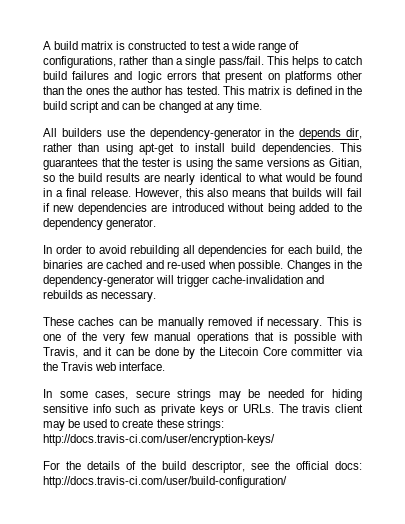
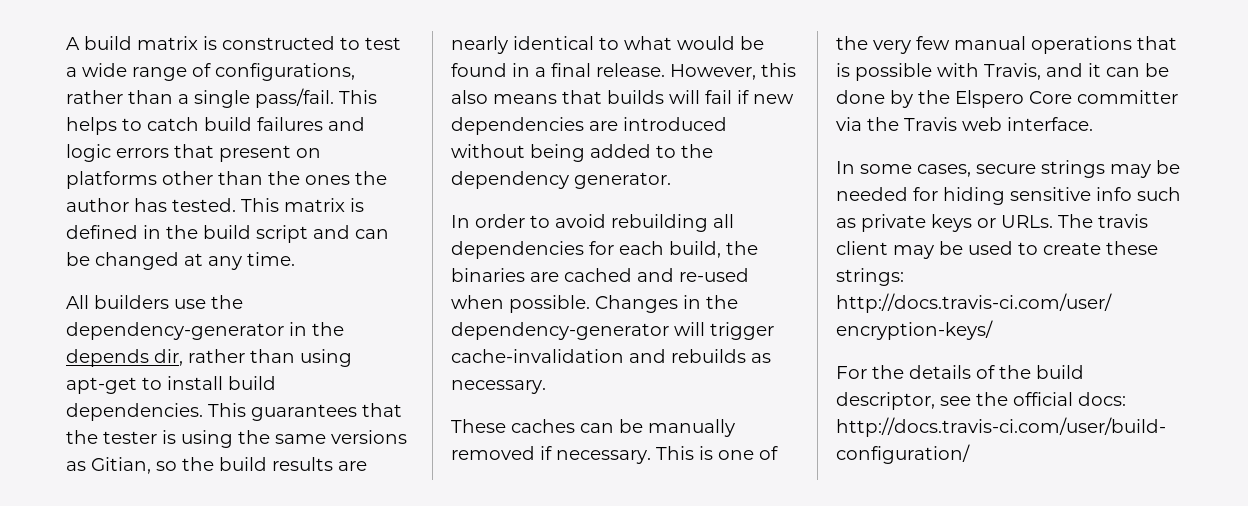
[219,347,259,356] Litecoin -> [955,90,1024,108] Elspero

